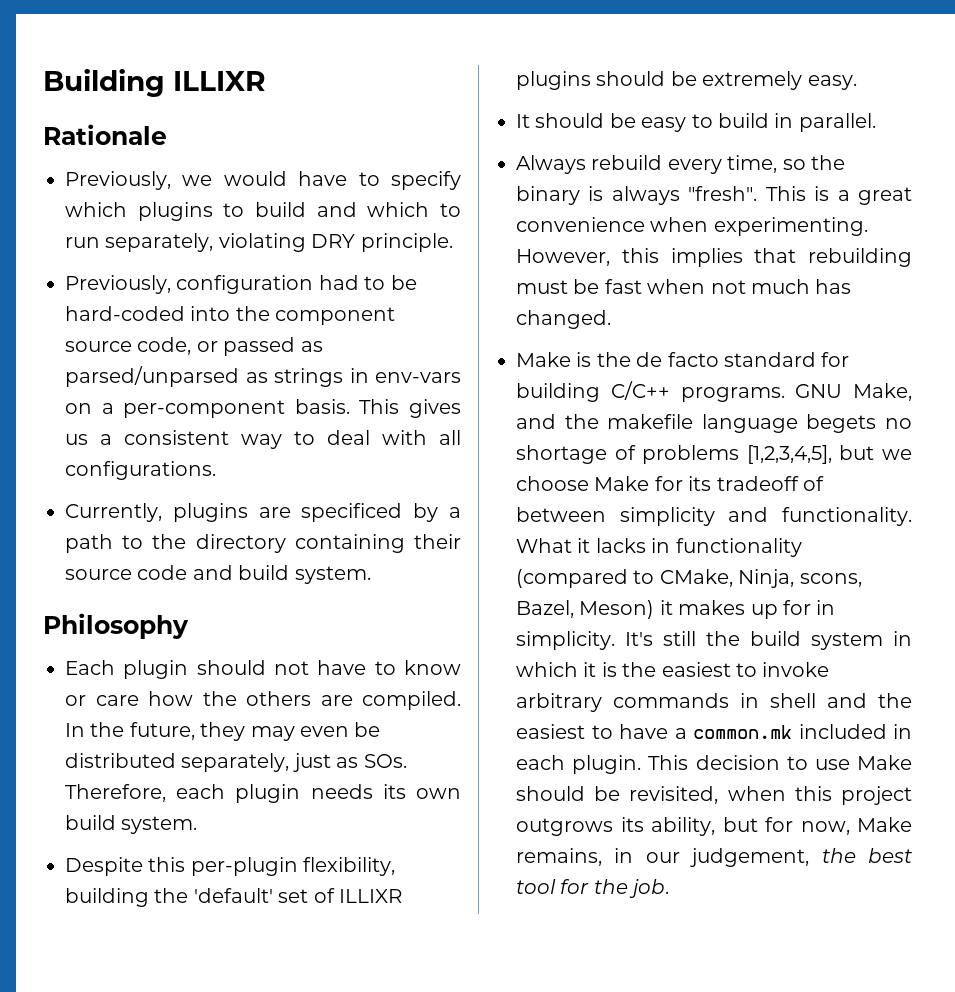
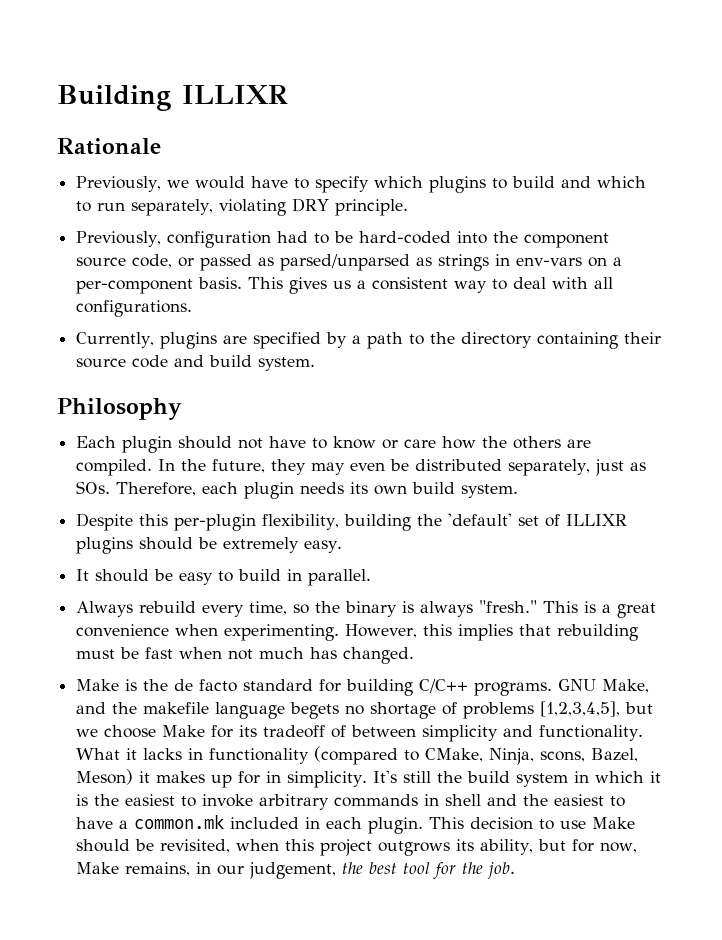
[301,503,403,522] specificed -> [253,332,322,349] specified
[688,186,758,201] "fresh". -> [479,600,538,613] "fresh."

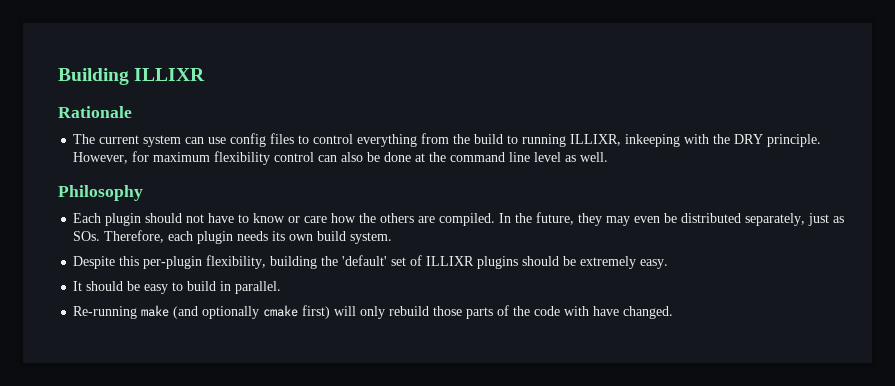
[76,176,647,193] [76,198,409,216] [76,231,610,248] [76,254,623,271] [76,277,614,294] [76,300,193,317] [76,332,662,349] [76,355,316,371] Previously, we would have to specify which plugins to build and which to run separately, violating DRY principle. // Previously, configuration had to be hard-coded into the component source code, or passed as parsed/unparsed as strings in env-vars on a per-component basis. This gives us a consistent way to deal with all configurations. // Currently, plugins are specified by a path to the directory containing their source code and build system. -> [73,133,822,147] [73,151,609,165] The current system can use config files to control everything from the build to running ILLIXR, inkeeping with the DRY principle. However, for maximum flexibility control can also be done at the command line level as well.
[76,600,657,618] [76,624,639,641] [76,647,415,664] [76,679,650,696] [76,701,654,719] [76,725,644,742] [76,746,639,765] [76,769,662,788] [76,794,626,810] [76,814,636,834] [76,839,638,856] [76,862,516,879] Always rebuild every time, so the binary is always "fresh." This is a great convenience when experimenting. However, this implies that rebuilding must be fast when not much has changed. // Make is the de facto standard for building C/C++ programs. GNU Make, and the makefile language begets no shortage of problems [1,2,3,4,5], but we choose Make for its tradeoff of between simplicity and functionality. What it lacks in functionality (compared to CMake, Ninja, scons, Bazel, Meson) it makes up for in simplicity. It's still the build system in which it is the easiest to invoke arbitrary commands in shell and the easiest to have a common.mk included in each plugin. This decision to use Make should be revisited, when this project outgrows its ability, but for now, Make remains, in our judgement, the best tool for the job. -> [73,305,674,319] Re-running make (and optionally cmake first) will only rebuild those parts of the code with have changed.

